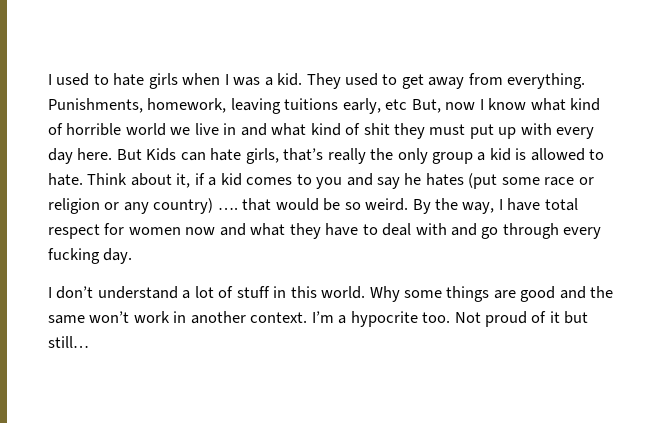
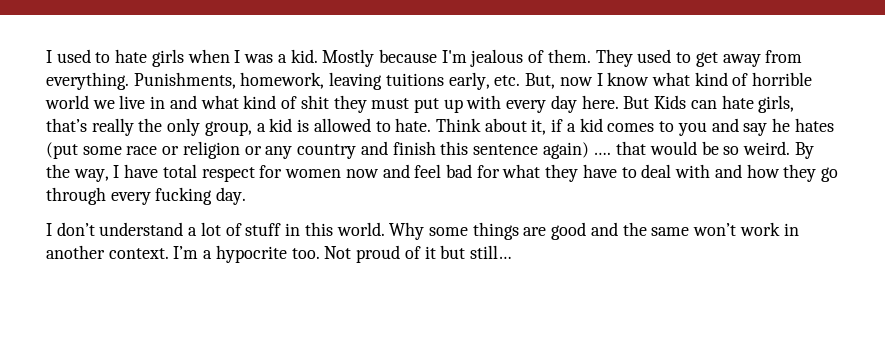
(303, 79) none -> [322,49,591,67] Mostly because I'm jealous of them.
[385,99,408,110] etc -> [494,75,521,86] etc.
[432,152,474,164] group -> [204,121,252,136] group,
[153,198,214,214] country) -> [297,141,589,159] country and finish this sentence again)
(246, 229) none -> [414,164,500,178] feel bad for
(478, 229) none -> [746,164,817,182] how they

